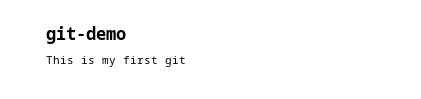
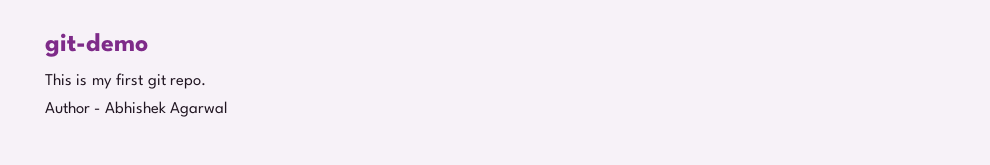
(186, 61) none -> [170,78,207,89] [45,101,228,117] repo. // Author - Abhishek Agarwal

